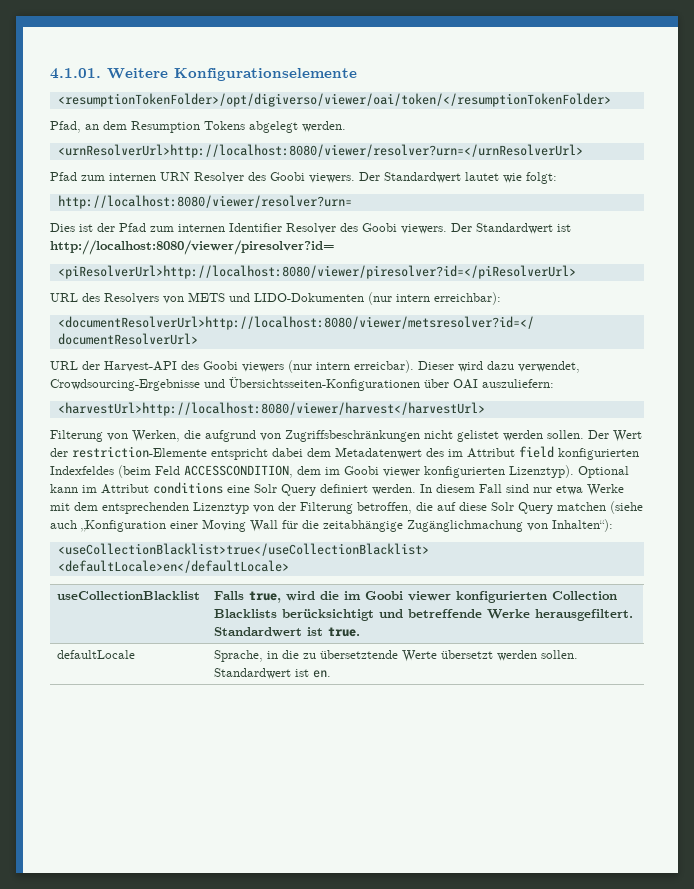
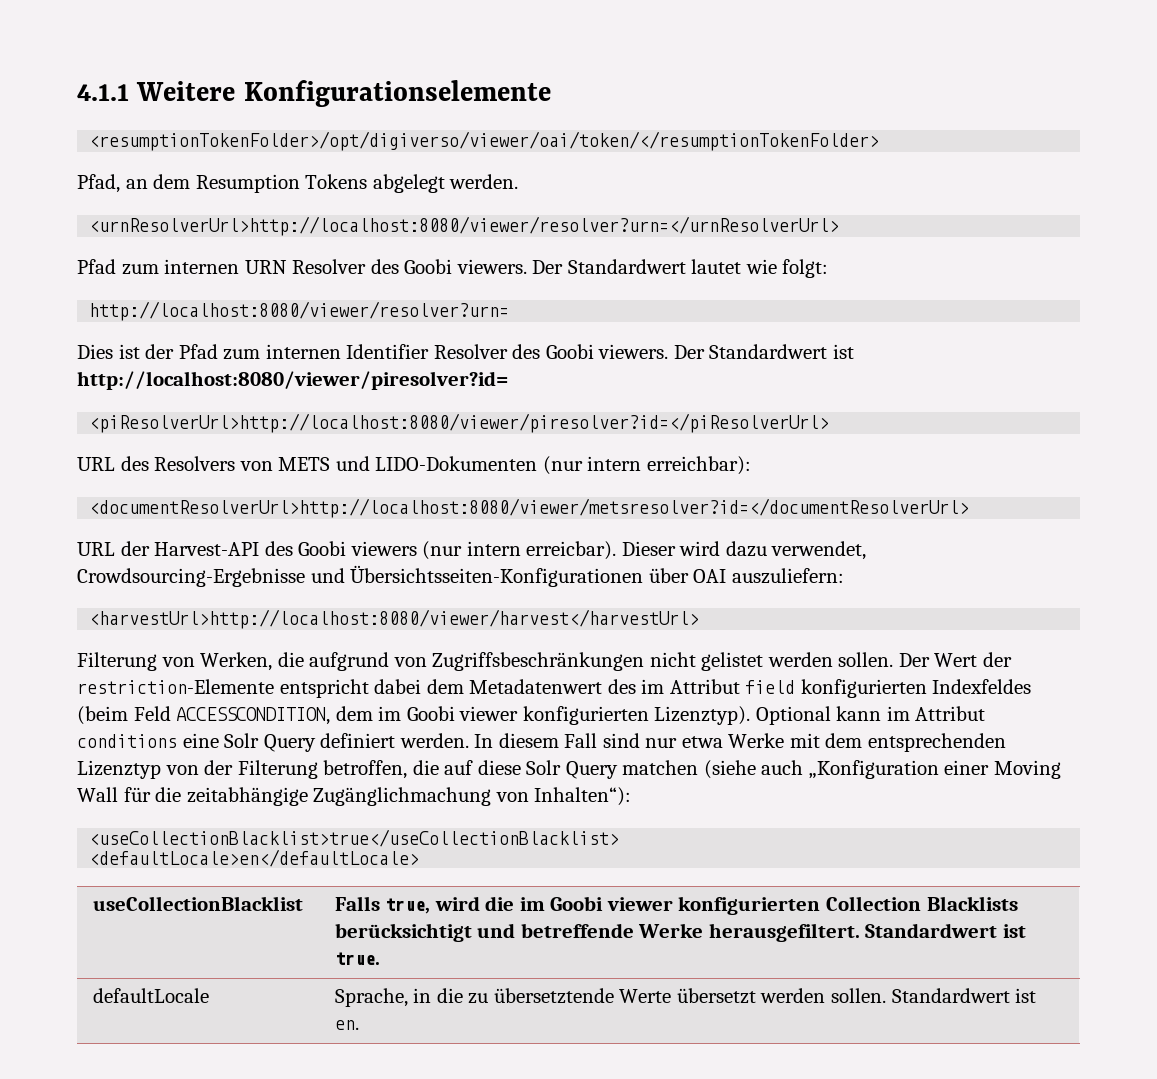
[50,68,101,79] 4.1.01. -> [77,84,129,101] 4.1.1

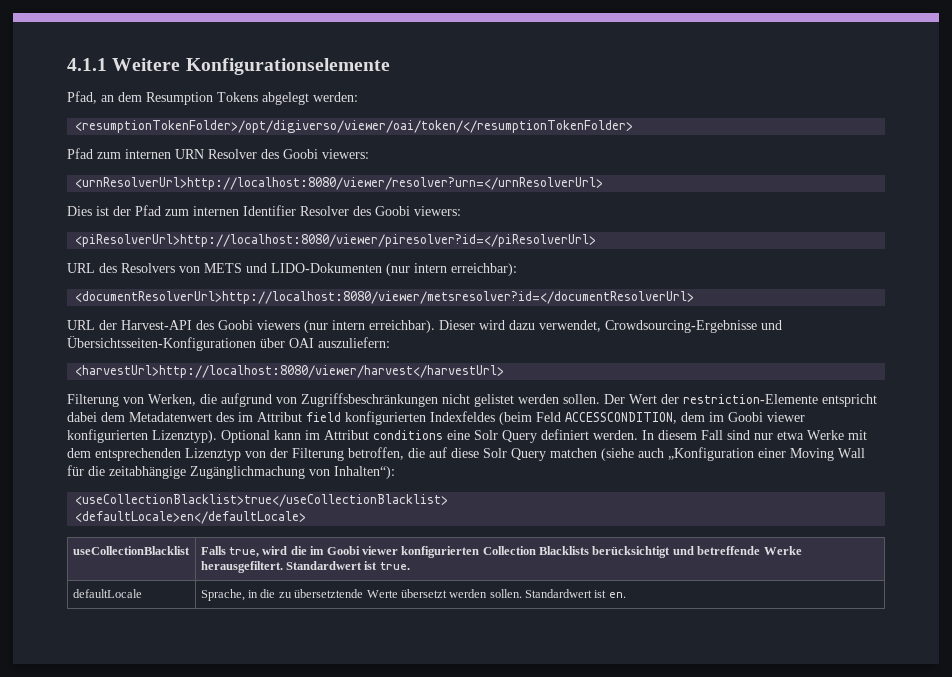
[89,131,880,151] // <resumptionTokenFolder>/opt/digiverso/viewer/oai/token/</resumptionTokenFolder> -> (390, 66) none
[449,174,519,189] [89,216,840,236] werden. // <urnResolverUrl>http://localhost:8080/viewer/resolver?urn=</urnResolverUrl> -> [313,92,358,102] [75,120,634,133] werden: // <resumptionTokenFolder>/opt/digiverso/viewer/oai/token/</resumptionTokenFolder>
[456,259,829,278] [89,301,510,321] viewers. Der Standardwert lautet wie folgt: // http://localhost:8080/viewer/resolver?urn= -> [322,149,369,159] [75,177,604,190] viewers: // <urnResolverUrl>http://localhost:8080/viewer/resolver?urn=</urnResolverUrl>
[598,344,854,359] [77,371,508,390] viewers. Der Standardwert ist http://localhost:8080/viewer/piresolver?id= -> [414,206,461,216] viewers:
[526,541,617,560] erreicbar). -> [369,320,435,333] erreichbar).

